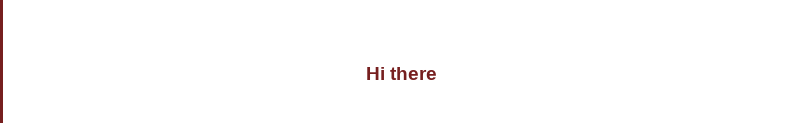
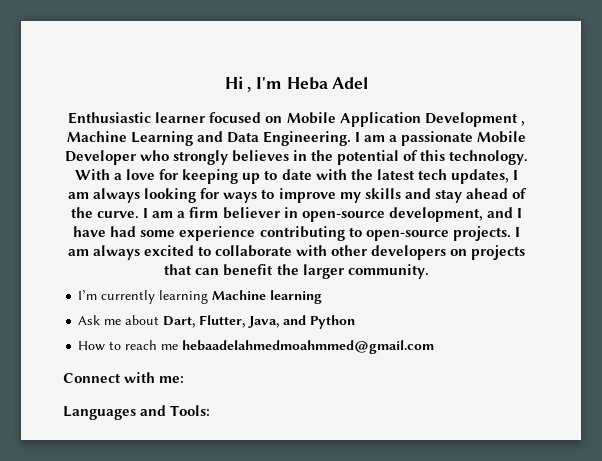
[390,67,438,80] there -> [247,77,369,92] [68,112,525,127] [66,131,527,146] [64,150,529,165] [75,169,518,184] [68,188,527,203] [71,207,522,222] [73,226,520,241] [67,245,526,260] [164,264,429,279] [78,290,323,304] [78,315,356,329] [78,340,435,354] [63,372,185,383] [63,405,211,420] , I'm Heba Adel // Enthusiastic learner focused on Mobile Application Development , Machine Learning and Data Engineering. I am a passionate Mobile Developer who strongly believes in the potential of this technology. With a love for keeping up to date with the latest tech updates, I am always looking for ways to improve my skills and stay ahead of the curve. I am a firm believer in open-source development, and I have had some experience contributing to open-source projects. I am always excited to collaborate with other developers on projects that can benefit the larger community. // I’m currently learning Machine learning // Ask me about Dart, Flutter, Java, and Python // How to reach me hebaadelahmedmoahmmed@gmail.com // Connect with me: // Languages and Tools:

